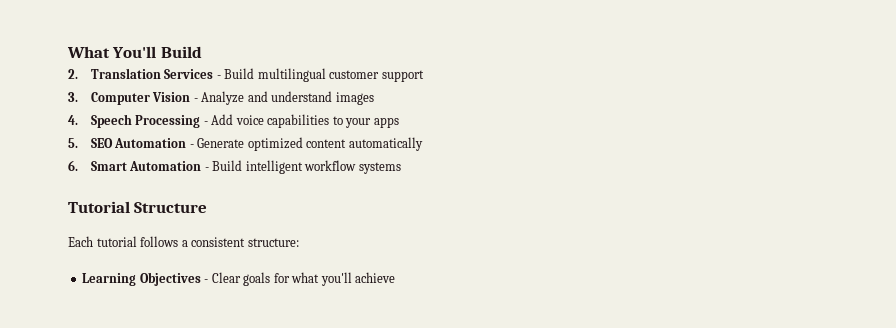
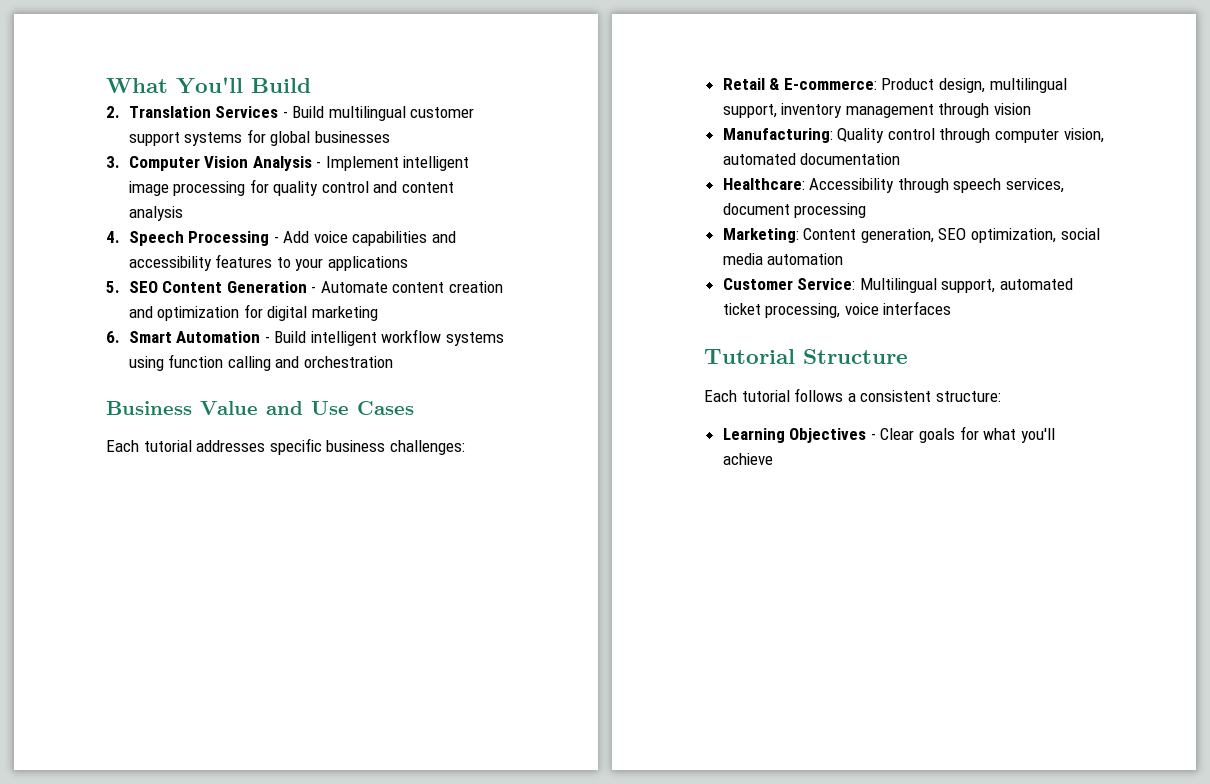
(424, 76) none -> [184,129,390,146] systems for global businesses
[193,91,374,105] - Analyze and understand images -> [252,156,470,171] [128,179,455,196] [128,206,183,221] Analysis - Implement intelligent image processing for quality control and content analysis
(330, 121) none -> [432,231,457,243] [128,254,273,271] and accessibility features
[373,117,399,128] apps -> [327,256,408,271] applications
[114,137,423,151] Automation - Generate optimized content automatically -> [162,281,504,293] [128,304,378,321] Content Generation - Automate content creation and optimization for digital marketing
(401, 168) none -> [128,354,393,371] [106,401,414,415] [106,438,465,455] [722,78,1067,93] [722,103,1032,118] [722,128,1104,143] [722,153,901,165] [722,178,1065,193] [722,203,867,218] [722,228,1100,243] [722,253,844,265] [722,278,1074,293] [722,301,952,318] using function calling and orchestration // Business Value and Use Cases // Each tutorial addresses specific business challenges: // Retail & E-commerce: Product design, multilingual support, inventory management through vision // Manufacturing: Quality control through computer vision, automated documentation // Healthcare: Accessibility through speech services, document processing // Marketing: Content generation, SEO optimization, social media automation // Customer Service: Multilingual support, automated ticket processing, voice interfaces

